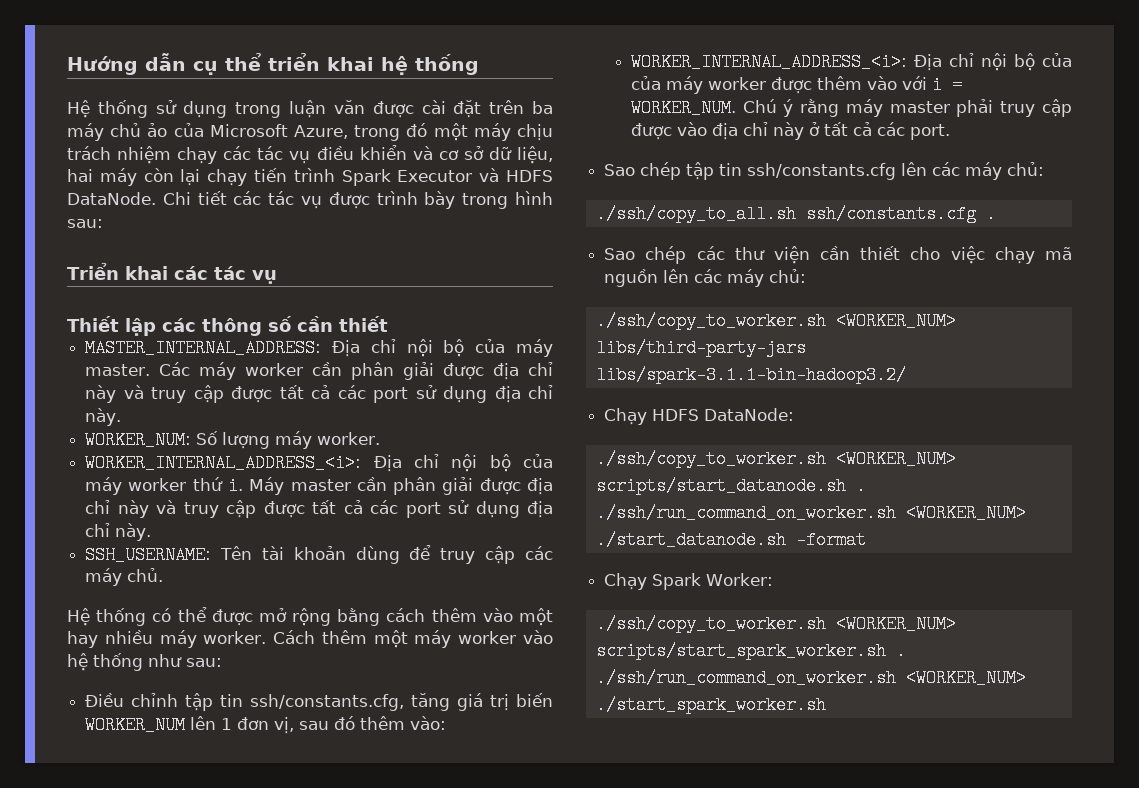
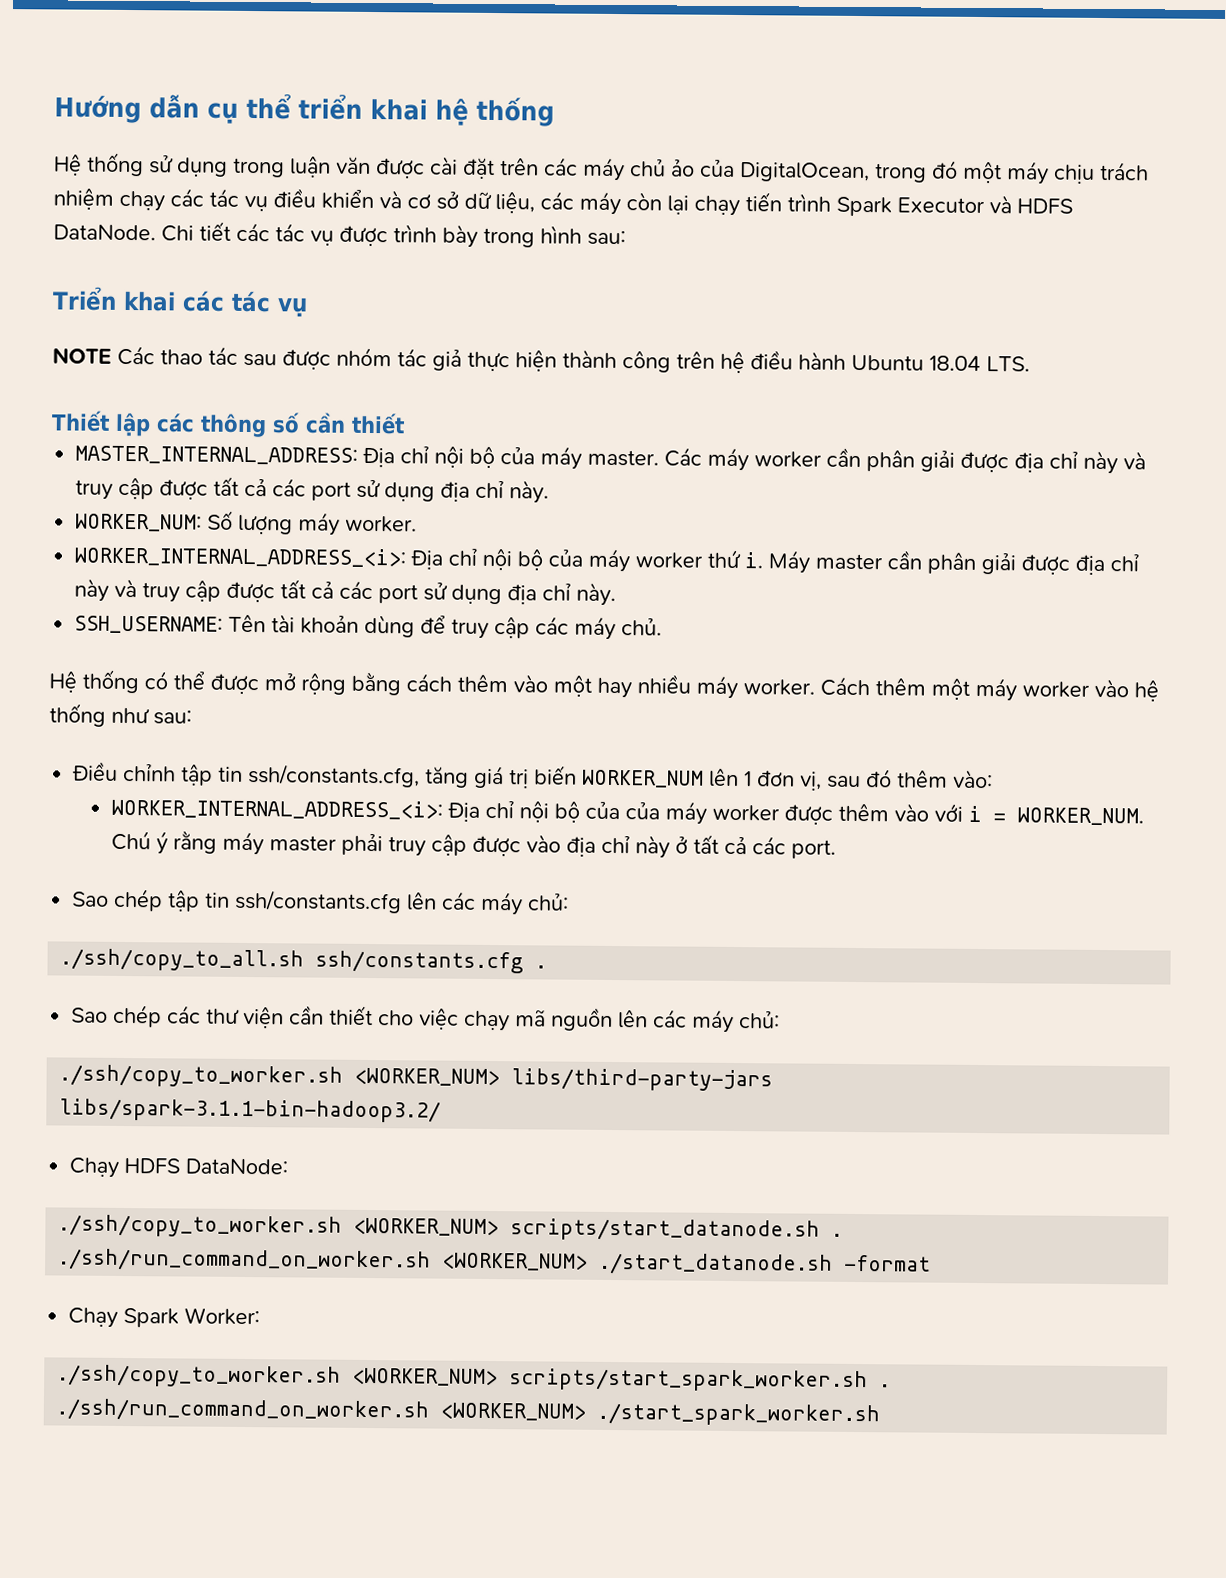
[532,101,553,114] ba -> [544,157,578,176] các
[209,124,348,139] Microsoft Azure, -> [739,162,870,183] DigitalOcean,
[67,169,93,182] hai -> [540,191,574,210] các
(277, 277) none -> [52,345,1030,374] // NOTE Các thao tác sau được nhóm tác giả thực hiện thành công trên hệ điều hành Ubuntu 18.04 LTS.

